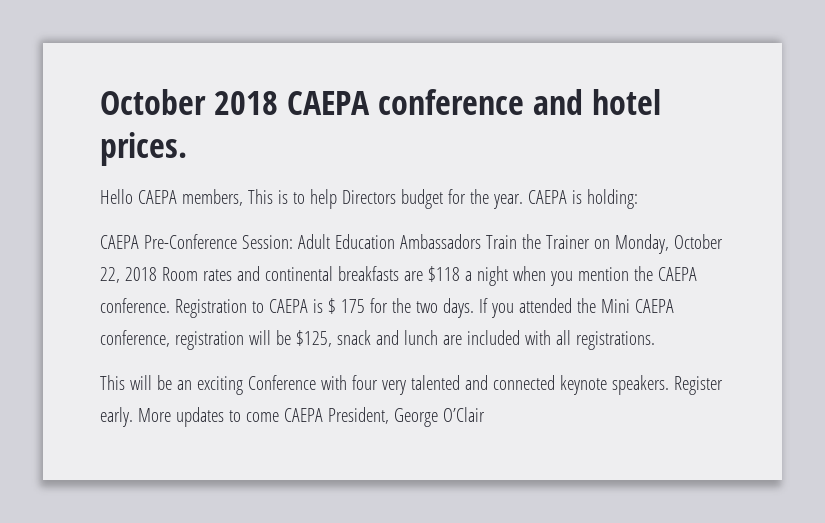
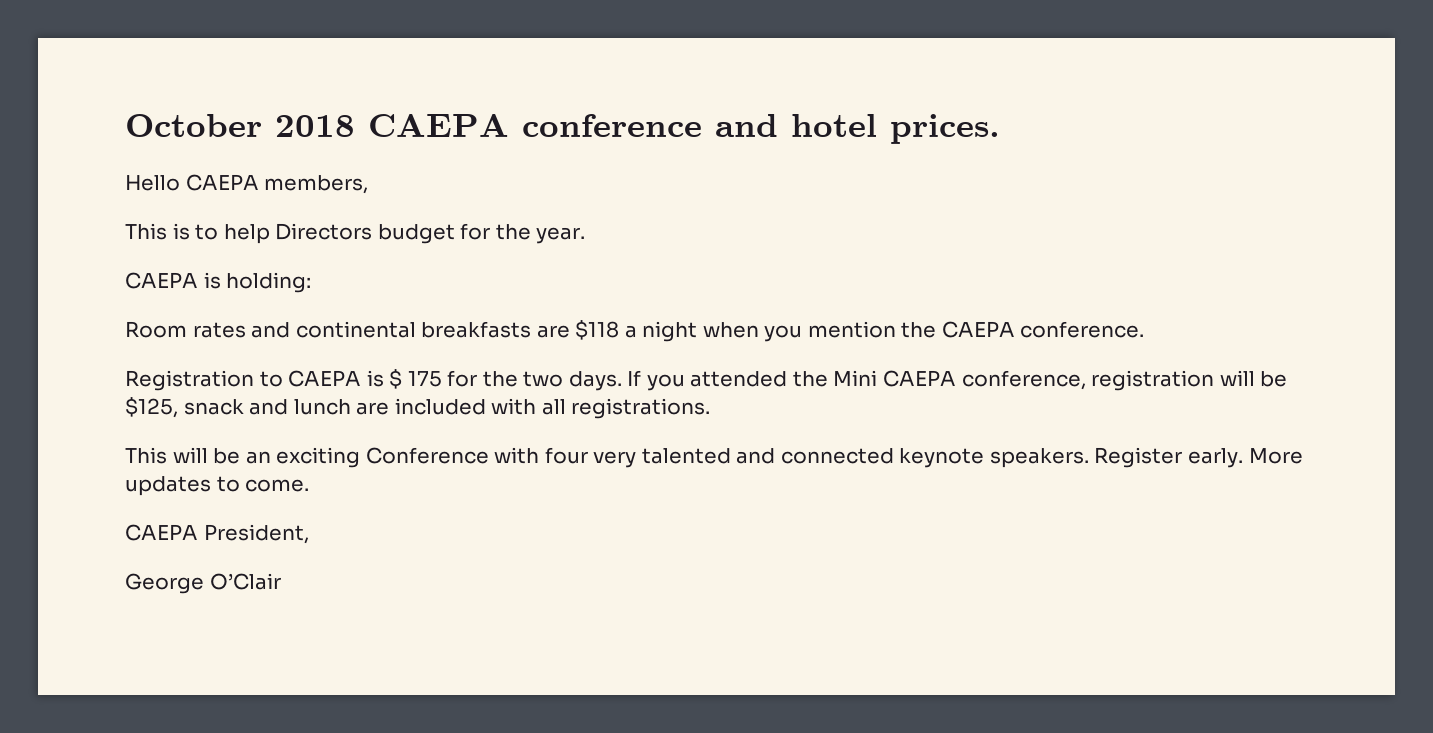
(243, 197) none -> (369, 184) //
(523, 201) none -> (586, 235) //
[100,234,723,254] [100,267,157,283] CAEPA Pre-Conference Session: Adult Education Ambassadors Train the Trainer on Monday, October 22, 2018 -> (312, 282) none
(170, 305) none -> (1145, 329) //
[245,412,279,422] come -> [245,479,310,492] come. //
(389, 415) none -> (309, 534) //

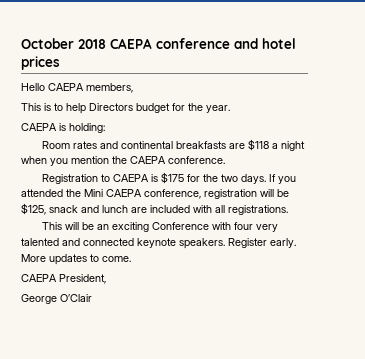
[890,114,1000,144] prices. -> [21,56,60,70] prices
[389,369,442,389] $ 175 -> [160,172,184,184] $175

